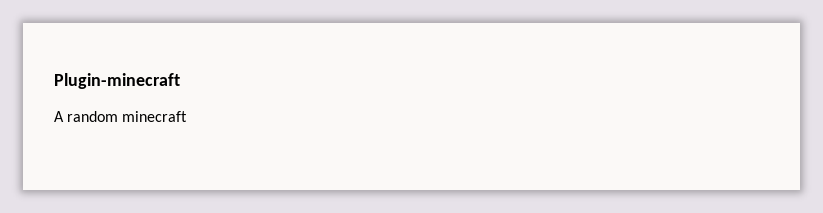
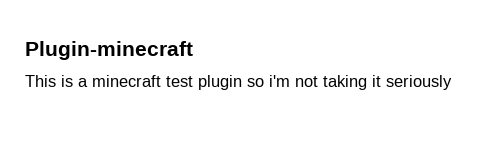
[54,111,188,122] A random minecraft -> [25,75,452,90] This is a minecraft test plugin so i'm not taking it seriously

